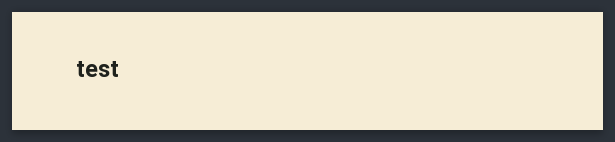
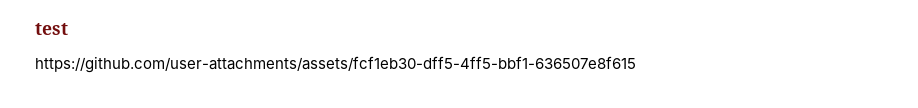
(119, 69) none -> [35,56,636,73] // https://github.com/user-attachments/assets/fcf1eb30-dff5-4ff5-bbf1-636507e8f615

